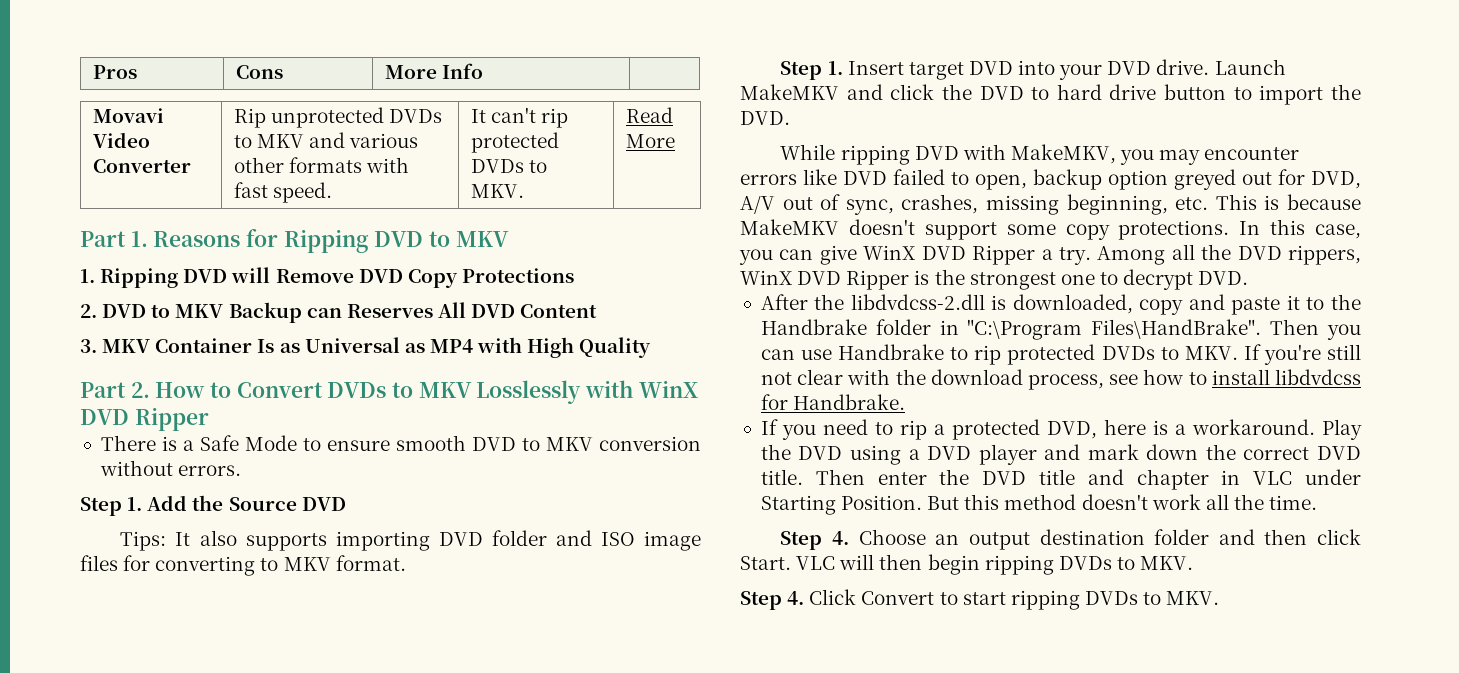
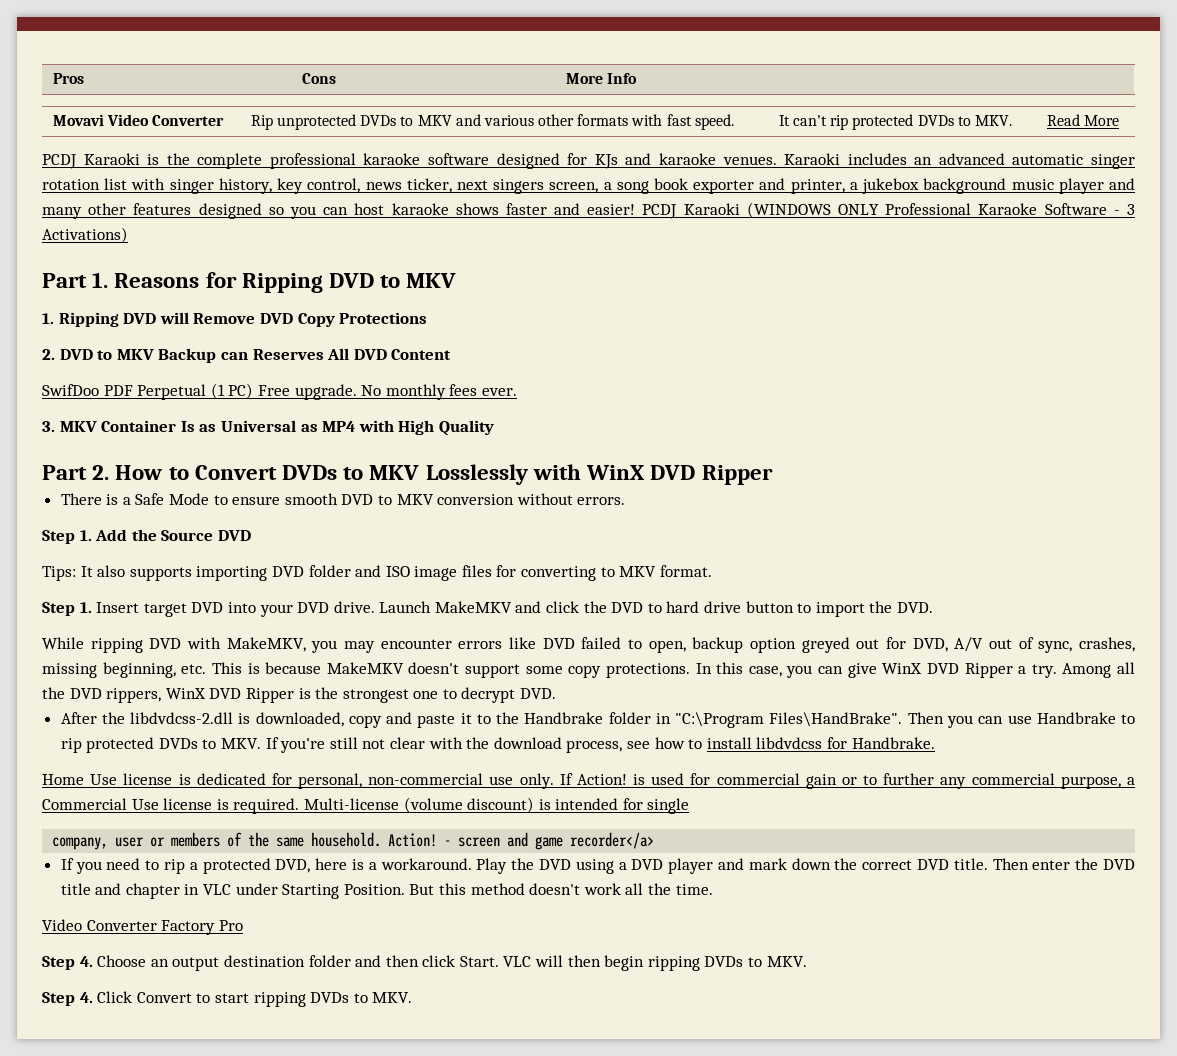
(675, 141) none -> [42,153,1135,169] [42,178,1136,194] [42,202,1135,219] [42,227,128,243] // PCDJ Karaoki is the complete professional karaoke software designed for KJs and karaoke venues. Karaoki includes an advanced automatic singer rotation list with singer history, key control, news ticker, next singers screen, a song book exporter and printer, a jukebox background music player and many other features designed so you can host karaoke shows faster and easier! PCDJ Karaoki (WINDOWS ONLY Professional Karaoke Software - 3 Activations)
(598, 311) none -> [42,383,517,400] // SwifDoo PDF Perpetual (1 PC) Free upgrade. No monthly fees ever.
(906, 402) none -> [42,773,1135,789] [42,797,690,814] [52,832,655,850] // Home Use license is dedicated for personal, non-commercial use only. If Action! is used for commercial gain or to further any commercial purpose, a Commercial Use license is required. Multi-license (volume discount) is intended for single // company, user or members of the same household. Action! - screen and game recorder</a>
(1318, 502) none -> [42,919,243,935] // Video Converter Factory Pro

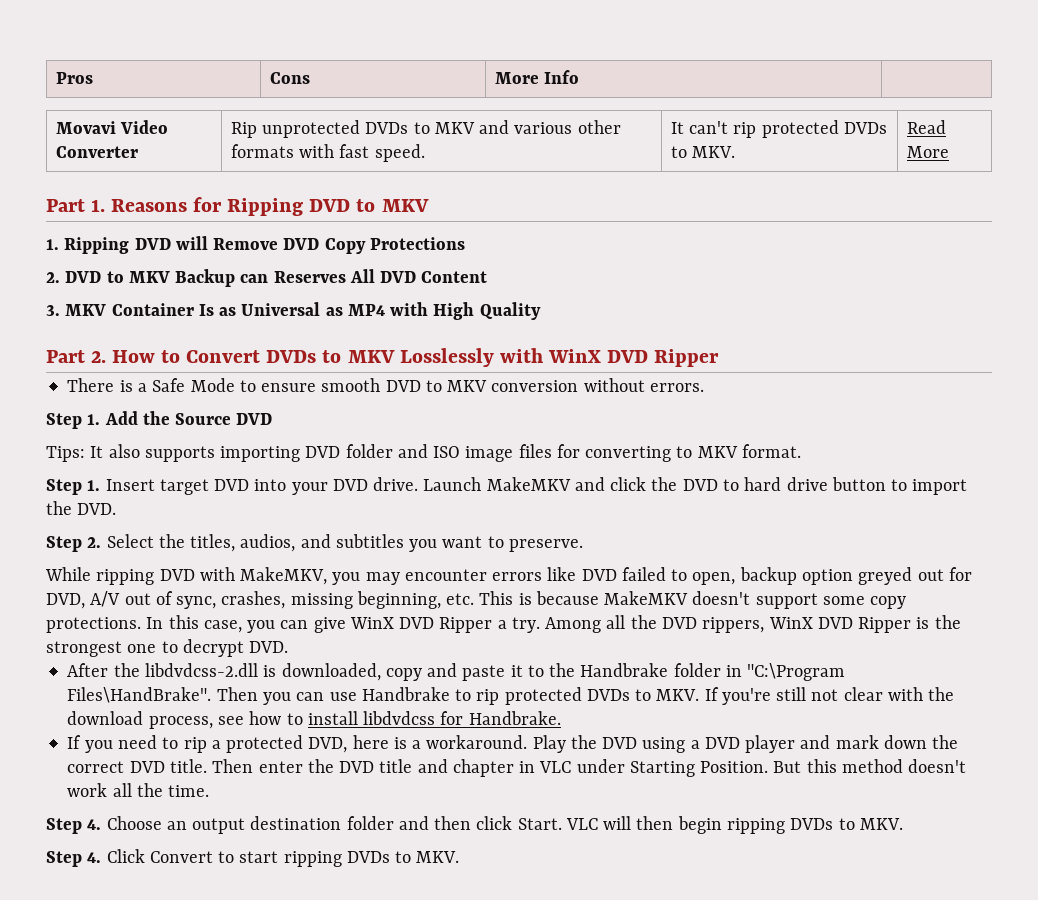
[42,153,1135,169] [42,178,1136,194] [42,202,1135,219] [42,227,128,243] // PCDJ Karaoki is the complete professional karaoke software designed for KJs and karaoke venues. Karaoki includes an advanced automatic singer rotation list with singer history, key control, news ticker, next singers screen, a song book exporter and printer, a jukebox background music player and many other features designed so you can host karaoke shows faster and easier! PCDJ Karaoki (WINDOWS ONLY Professional Karaoke Software - 3 Activations) -> (949, 152) none
[42,383,517,400] // SwifDoo PDF Perpetual (1 PC) Free upgrade. No monthly fees ever. -> (488, 277) none
(933, 607) none -> [46,534,583,552] // Step 2. Select the titles, audios, and subtitles you want to preserve.
[42,773,1135,789] [42,797,690,814] [52,832,655,850] // Home Use license is dedicated for personal, non-commercial use only. If Action! is used for commercial gain or to further any commercial purpose, a Commercial Use license is required. Multi-license (volume discount) is intended for single // company, user or members of the same household. Action! - screen and game recorder</a> -> (561, 718) none
[42,919,243,935] // Video Converter Factory Pro -> (210, 791) none

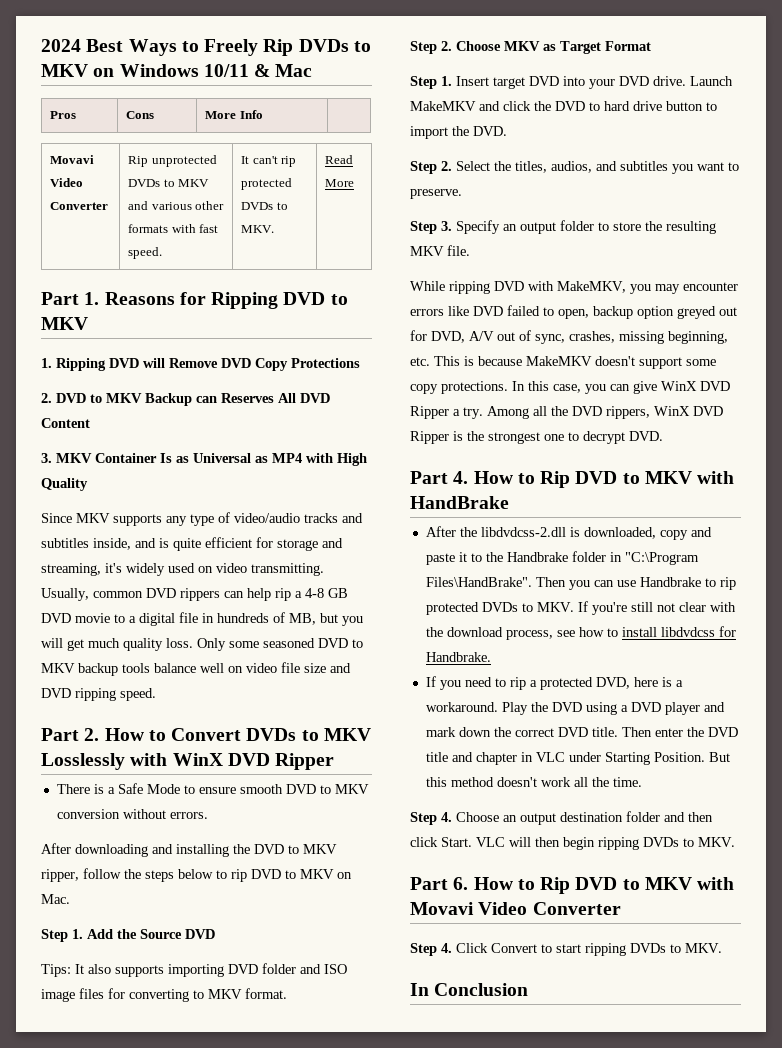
(55, 78) none -> [41,39,371,56] [41,64,313,77] 2024 Best Ways to Freely Rip DVDs to MKV on Windows 10/11 & Mac //
(541, 311) none -> [41,512,363,526] [41,537,343,551] [41,563,324,576] [41,588,348,601] [41,612,363,626] [41,638,363,651] [41,662,351,676] [41,688,156,701] // Since MKV supports any type of video/audio tracks and subtitles inside, and is quite efficient for storage and streaming, it's widely used on video transmitting. Usually, common DVD rippers can help rip a 4-8 GB DVD movie to a digital file in hundreds of MB, but you will get much quality loss. Only some seasoned DVD to MKV backup tools balance well on video file size and DVD ripping speed.
(704, 387) none -> [41,843,337,857] [41,868,352,882] [41,894,70,904] // After downloading and installing the DVD to MKV ripper, follow the steps below to rip DVD to MKV on Mac.
(801, 451) none -> [410,41,651,54] // Step 2. Choose MKV as Target Format
(583, 545) none -> [410,220,716,234] [410,245,470,256] // Step 3. Specify an output folder to store the resulting MKV file.
(289, 647) none -> [410,471,735,488] [410,496,509,509] // Part 4. How to Rip DVD to MKV with HandBrake
(903, 824) none -> [410,877,735,894] [410,902,621,915] // Part 6. How to Rip DVD to MKV with Movavi Video Converter
(460, 857) none -> [410,983,529,996] // In Conclusion

